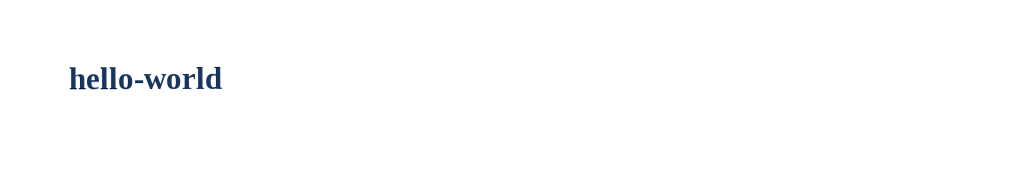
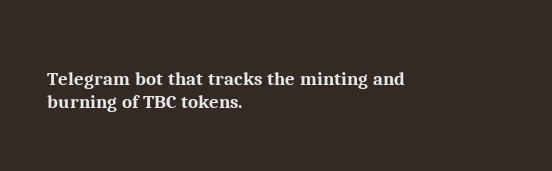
[68,66,222,90] hello-world -> [47,72,405,89] [47,95,242,112] Telegram bot that tracks the minting and burning of TBC tokens.

